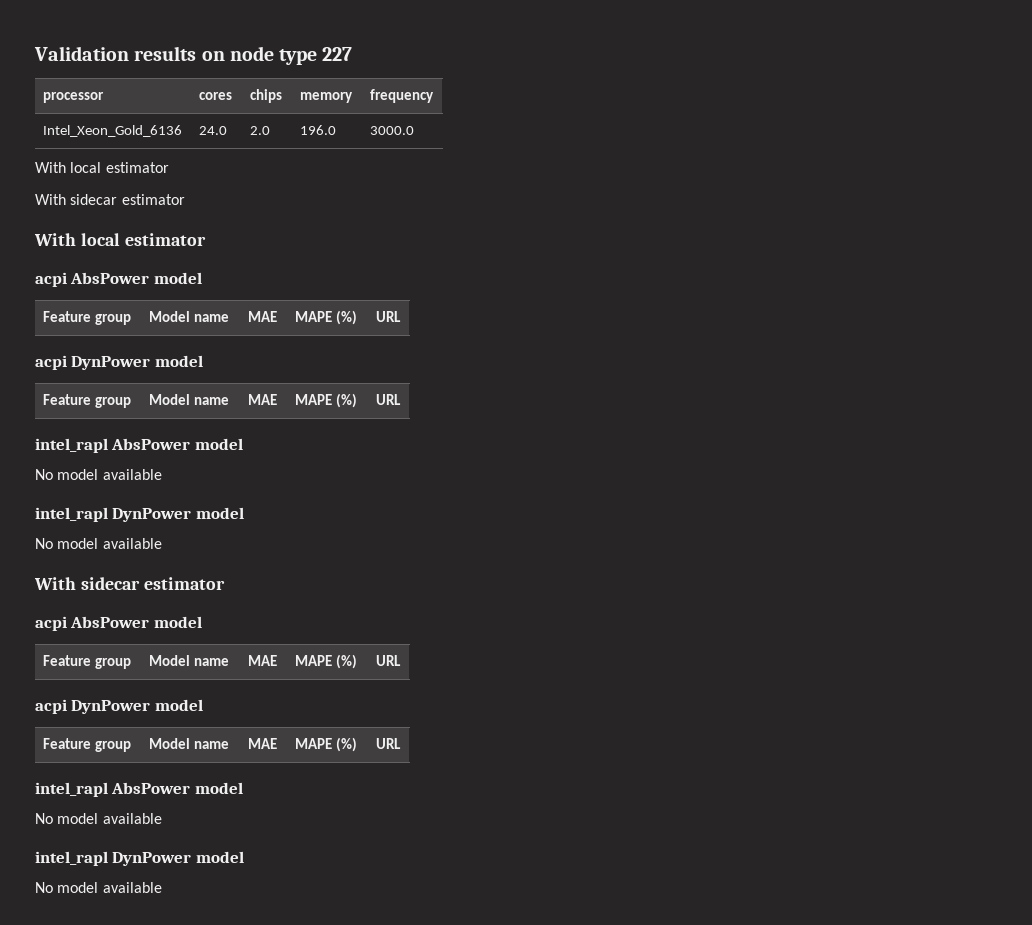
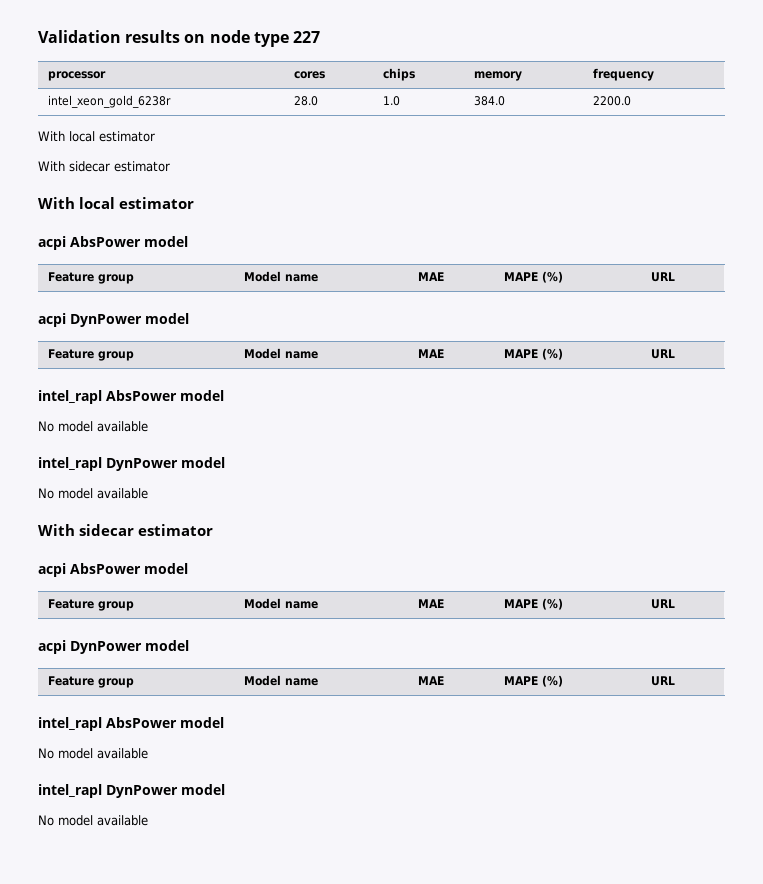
[43,125,183,137] [199,126,228,135] [250,126,271,135] [300,125,337,135] [370,126,415,135] Intel_Xeon_Gold_6136 | 24.0 | 2.0 | 196.0 | 3000.0 -> [47,95,171,108] [293,96,318,106] [382,96,400,106] [473,96,505,106] [592,96,631,106] intel_xeon_gold_6238r | 28.0 | 1.0 | 384.0 | 2200.0

